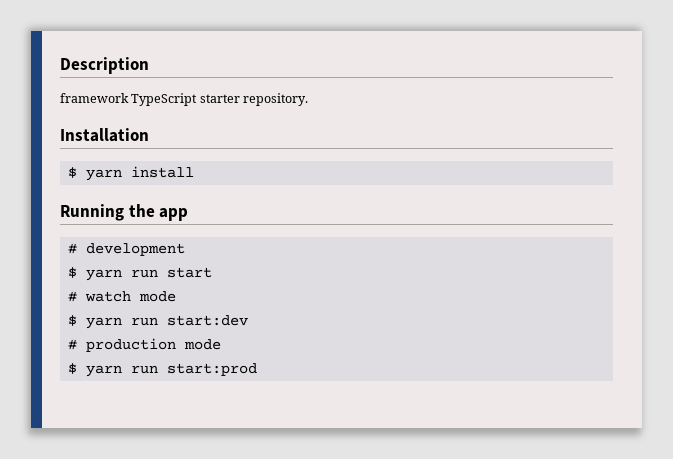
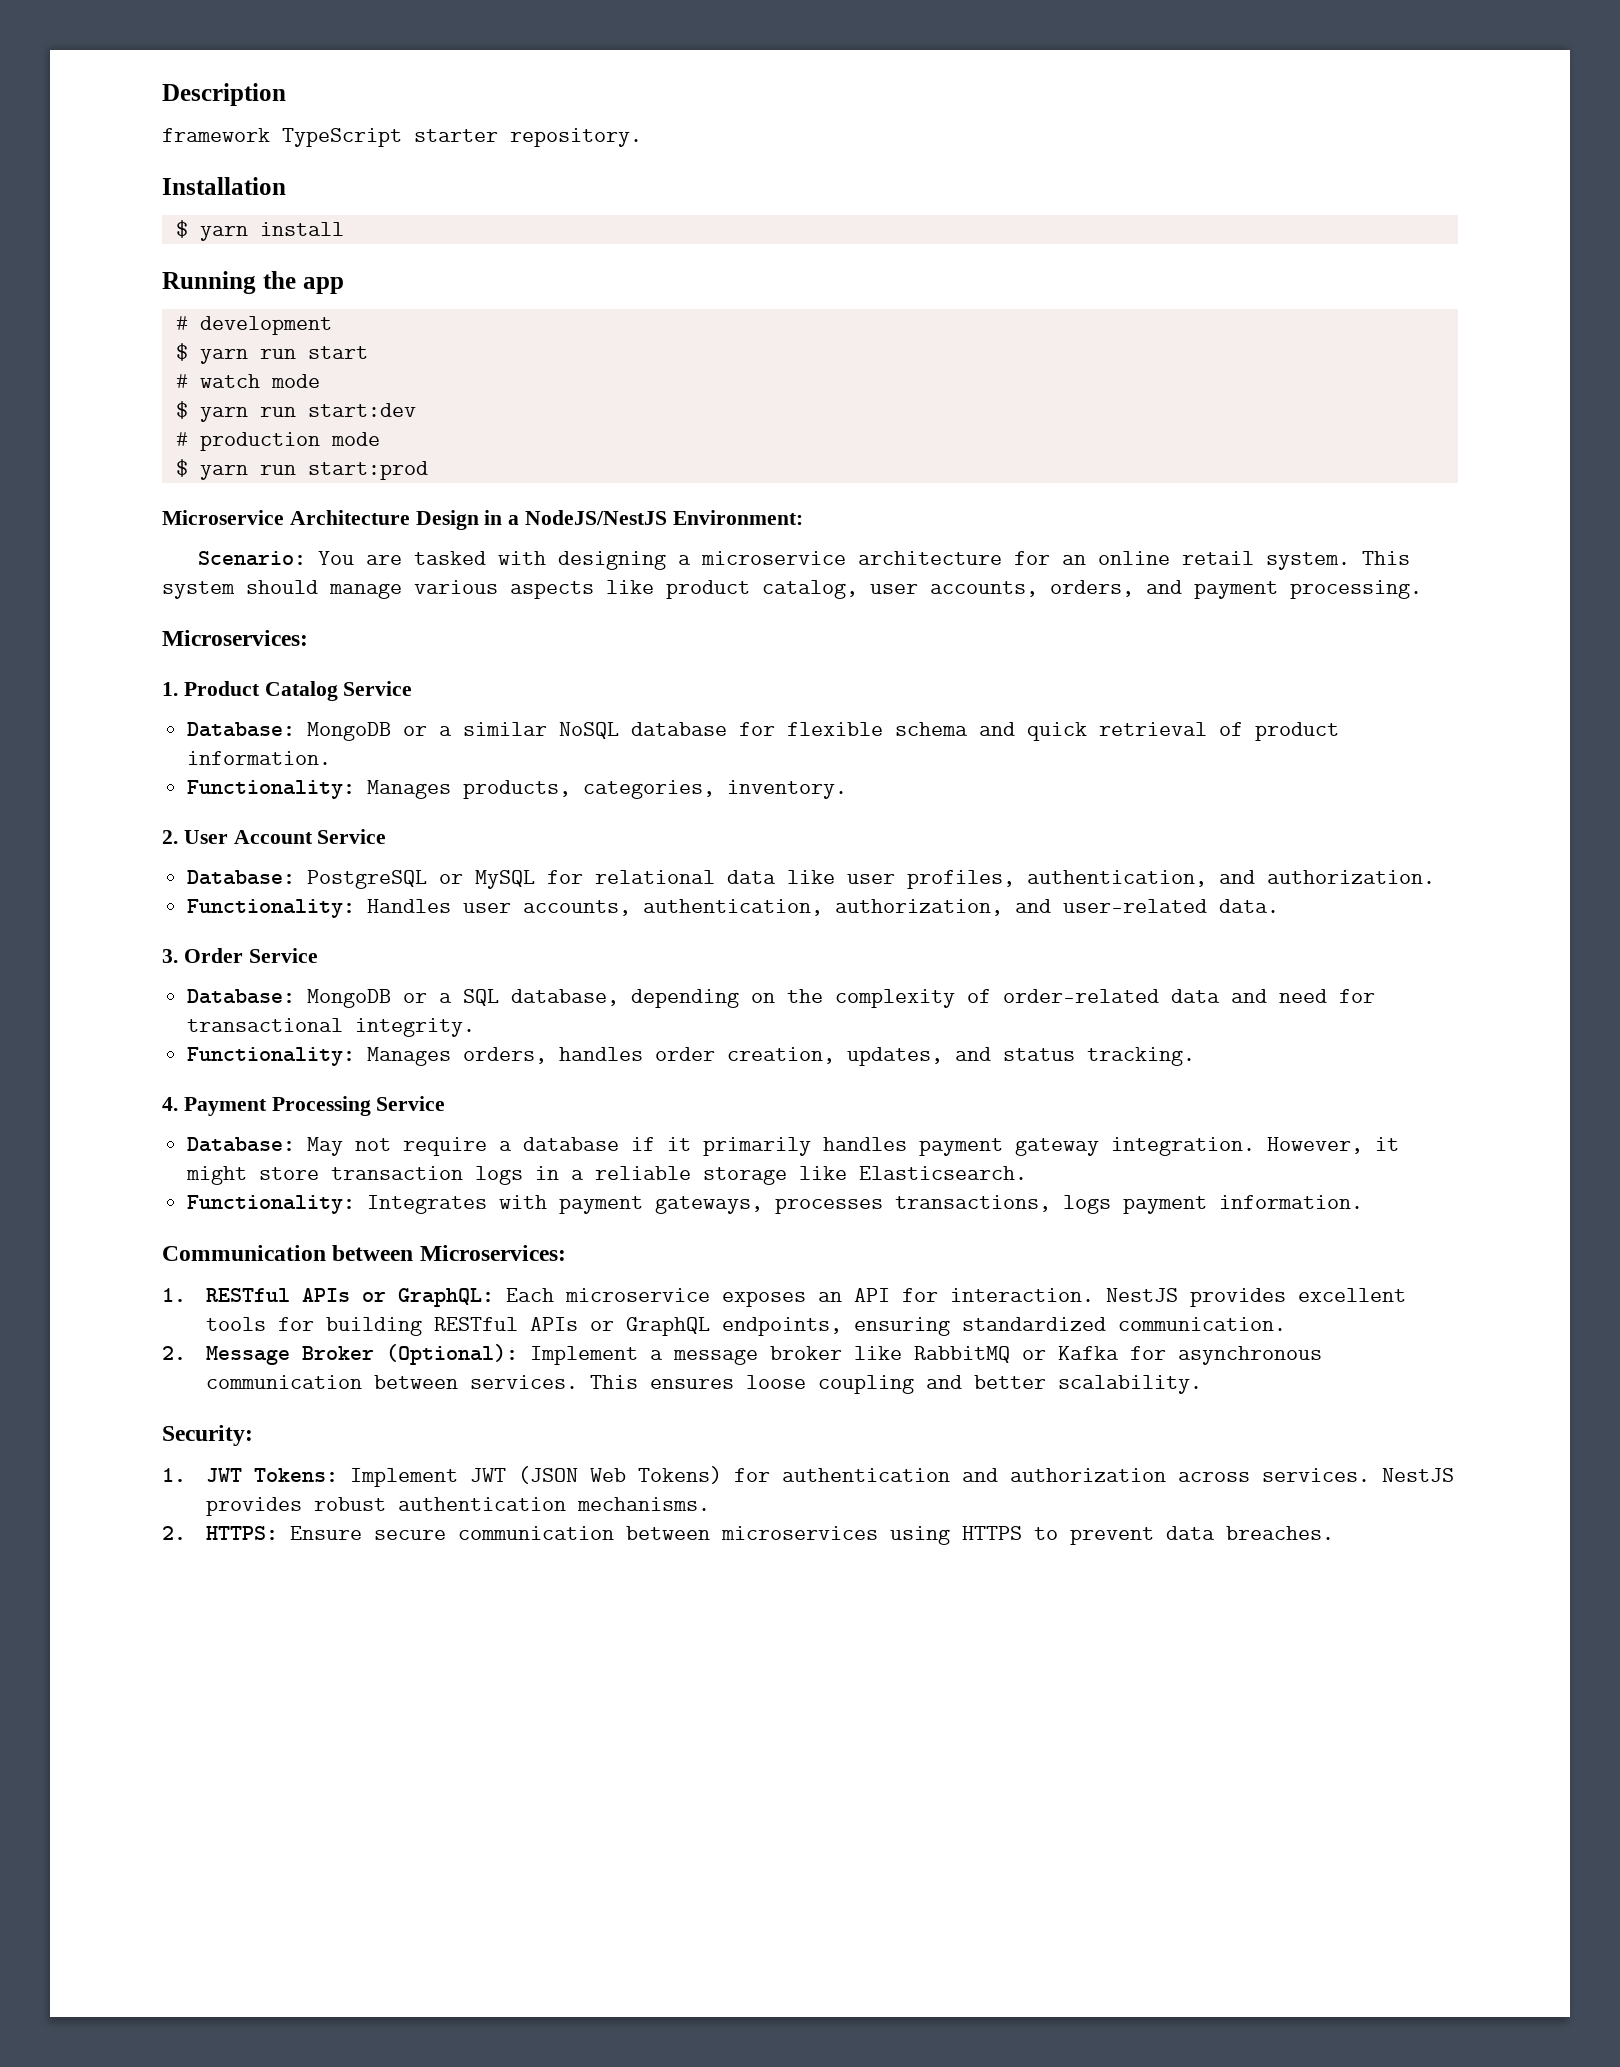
(257, 369) none -> [162,510,803,530] [198,551,1411,570] [162,580,1422,599] [162,630,308,646] [162,681,413,701] [187,722,1340,741] [187,751,332,765] [187,780,848,799] [162,829,387,844] [187,870,1436,889] [187,899,1280,918] [162,948,318,963] [187,989,1376,1008] [187,1018,476,1037] [187,1047,1196,1066] [162,1096,446,1116] [187,1137,1400,1156] [186,1166,1028,1185] [187,1195,1364,1214] [162,1245,566,1261] [162,1288,1406,1307] [205,1317,1286,1336] [162,1344,1322,1365] [205,1375,1202,1394] [162,1425,253,1446] [162,1466,1454,1487] [205,1497,710,1516] [162,1526,1334,1545] // Microservice Architecture Design in a NodeJS/NestJS Environment: // Scenario: You are tasked with designing a microservice architecture for an online retail system. This system should manage various aspects like product catalog, user accounts, orders, and payment processing. // Microservices: // 1. Product Catalog Service // Database: MongoDB or a similar NoSQL database for flexible schema and quick retrieval of product information. // Functionality: Manages products, categories, inventory. // 2. User Account Service // Database: PostgreSQL or MySQL for relational data like user profiles, authentication, and authorization. // Functionality: Handles user accounts, authentication, authorization, and user-related data. // 3. Order Service // Database: MongoDB or a SQL database, depending on the complexity of order-related data and need for transactional integrity. // Functionality: Manages orders, handles order creation, updates, and status tracking. // 4. Payment Processing Service // Database: May not require a database if it primarily handles payment gateway integration. However, it might store transaction logs in a reliable storage like Elasticsearch. // Functionality: Integrates with payment gateways, processes transactions, logs payment information. // Communication between Microservices: // 1. RESTful APIs or GraphQL: Each microservice exposes an API for interaction. NestJS provides excellent tools for building RESTful APIs or GraphQL endpoints, ensuring standardized communication. // 2. Message Broker (Optional): Implement a message broker like RabbitMQ or Kafka for asynchronous communication between services. This ensures loose coupling and better scalability. // Security: // 1. JWT Tokens: Implement JWT (JSON Web Tokens) for authentication and authorization across services. NestJS provides robust authentication mechanisms. // 2. HTTPS: Ensure secure communication between microservices using HTTPS to prevent data breaches.

